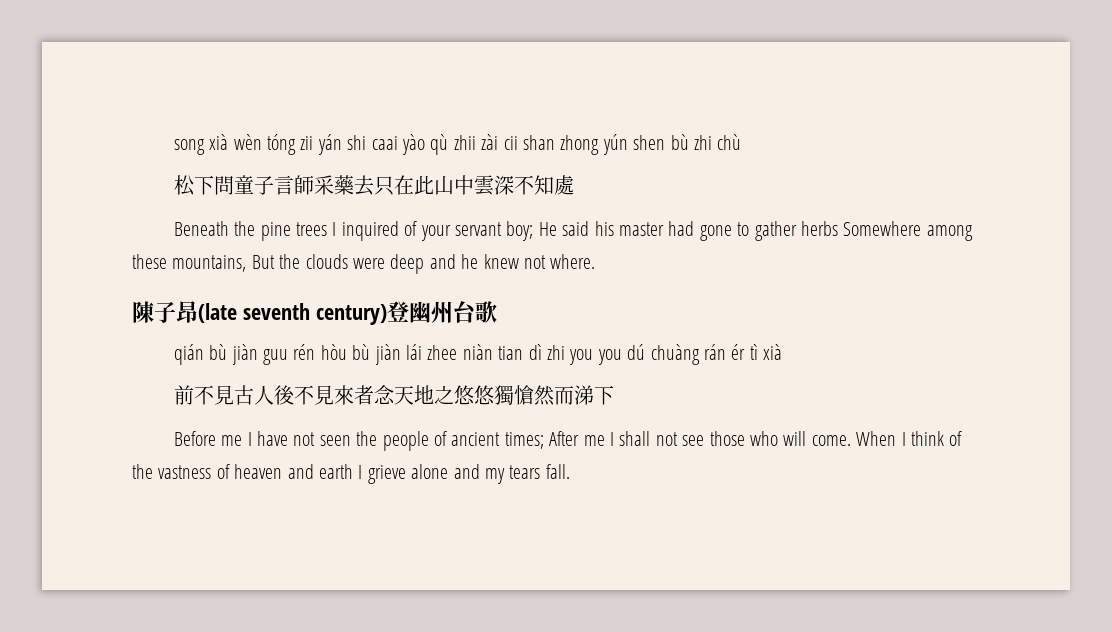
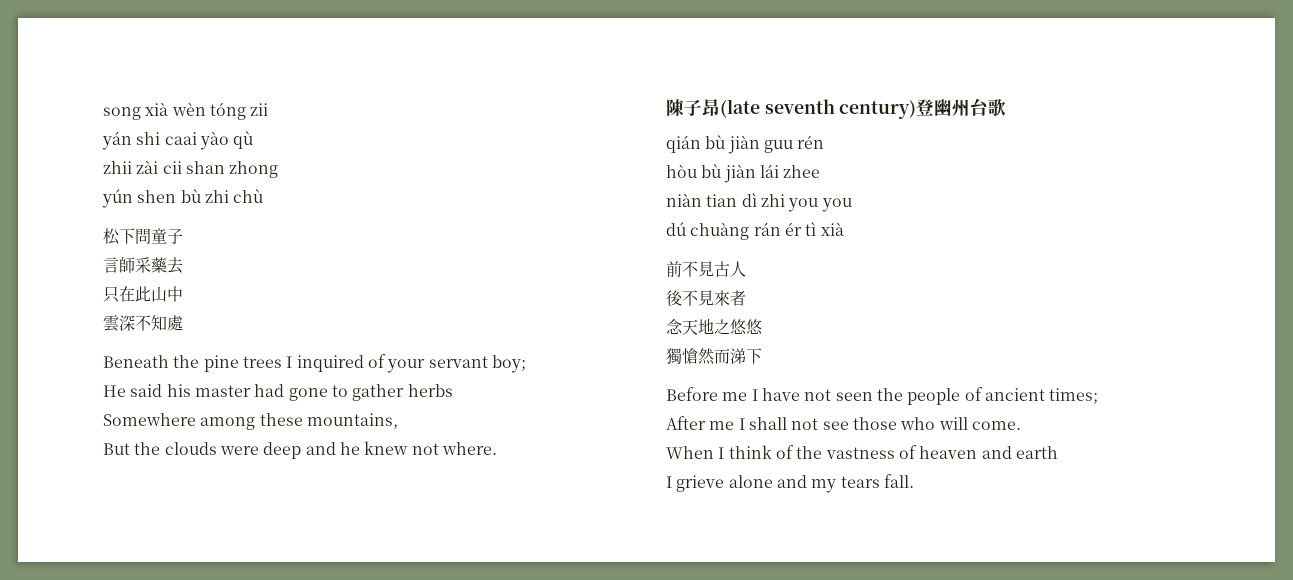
(314, 143) none -> (269, 109) //
(449, 144) none -> (254, 140) //
(600, 145) none -> (279, 169) //
(274, 185) none -> (183, 236) //
(374, 185) none -> (183, 265) //
(474, 185) none -> (183, 294) //
(534, 231) none -> (526, 364) //
(838, 228) none -> (453, 390) //
(247, 263) none -> (398, 421) //
(316, 352) none -> (825, 142) //
(458, 352) none -> (821, 171) //
(622, 357) none -> (852, 205) //
(274, 395) none -> (746, 269) //
(374, 395) none -> (746, 298) //
(495, 395) none -> (763, 327) //
(544, 440) none -> (1099, 396) //
(851, 440) none -> (1021, 425) //
(353, 471) none -> (1058, 452) //

